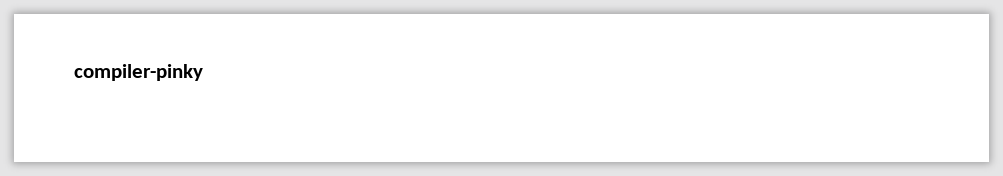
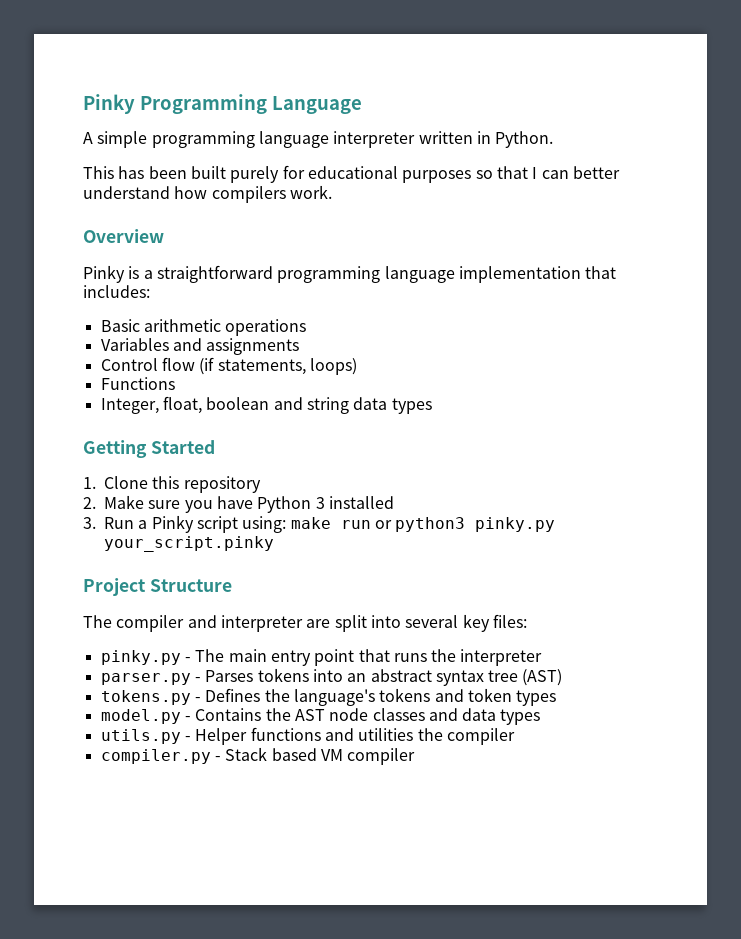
[74,64,203,81] compiler-pinky -> [83,94,362,114] [83,131,554,148] [83,165,620,183] [83,185,332,203] [83,229,164,243] [83,265,617,283] [83,285,150,298] [100,319,307,336] [100,338,300,355] [100,357,357,375] [100,377,175,390] [100,396,432,414] [83,440,215,458] [83,476,261,493] [83,495,394,513] [83,515,556,533] [104,536,274,552] [83,578,232,596] [83,614,527,632] [100,649,543,666] [100,668,563,686] [100,688,557,706] [100,708,541,725] [100,727,515,745] [100,747,416,765] Pinky Programming Language // A simple programming language interpreter written in Python. // This has been built purely for educational purposes so that I can better understand how compilers work. // Overview // Pinky is a straightforward programming language implementation that includes: // Basic arithmetic operations // Variables and assignments // Control flow (if statements, loops) // Functions // Integer, float, boolean and string data types // Getting Started // 1. Clone this repository // 2. Make sure you have Python 3 installed // 3. Run a Pinky script using: make run or python3 pinky.py your_script.pinky // Project Structure // The compiler and interpreter are split into several key files: // pinky.py - The main entry point that runs the interpreter // parser.py - Parses tokens into an abstract syntax tree (AST) // tokens.py - Defines the language's tokens and token types // model.py - Contains the AST node classes and data types // utils.py - Helper functions and utilities the compiler // compiler.py - Stack based VM compiler

